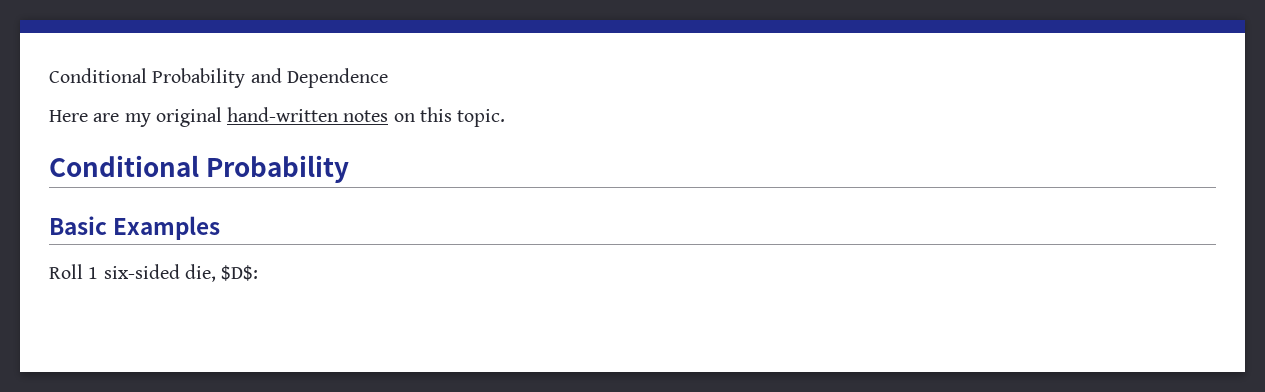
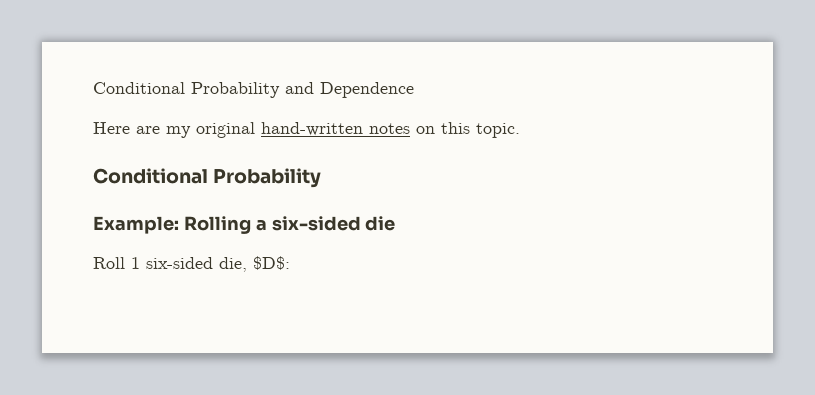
[49,216,221,240] Basic Examples -> [93,216,396,234] Example: Rolling a six-sided die

